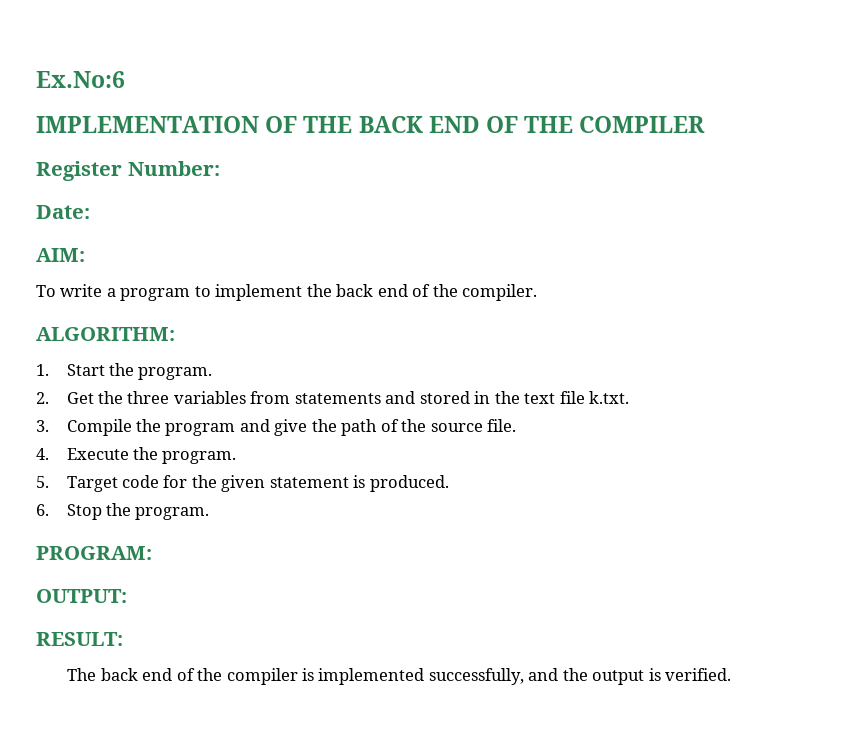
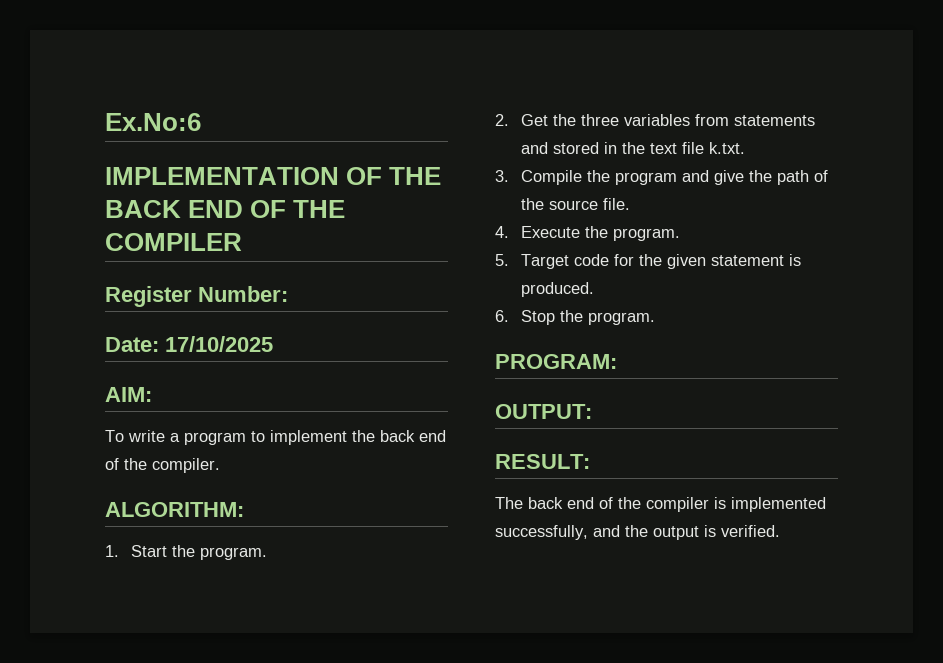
(90, 212) none -> [165,336,273,352] 17/10/2025

